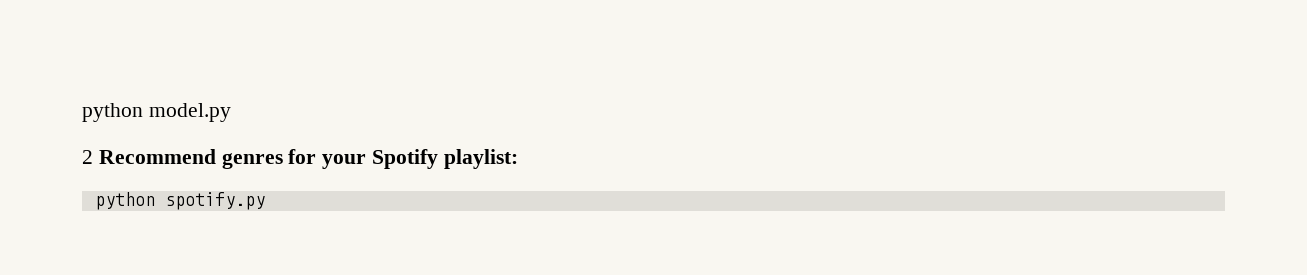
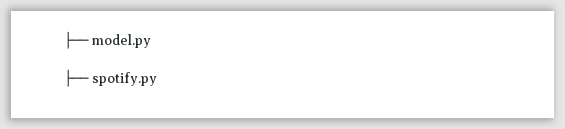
[82,103,143,122] python -> [64,31,89,49] ├──
[82,149,518,169] [94,192,155,210] 2 Recommend genres for your Spotify playlist: // python -> [64,69,89,87] ├──

